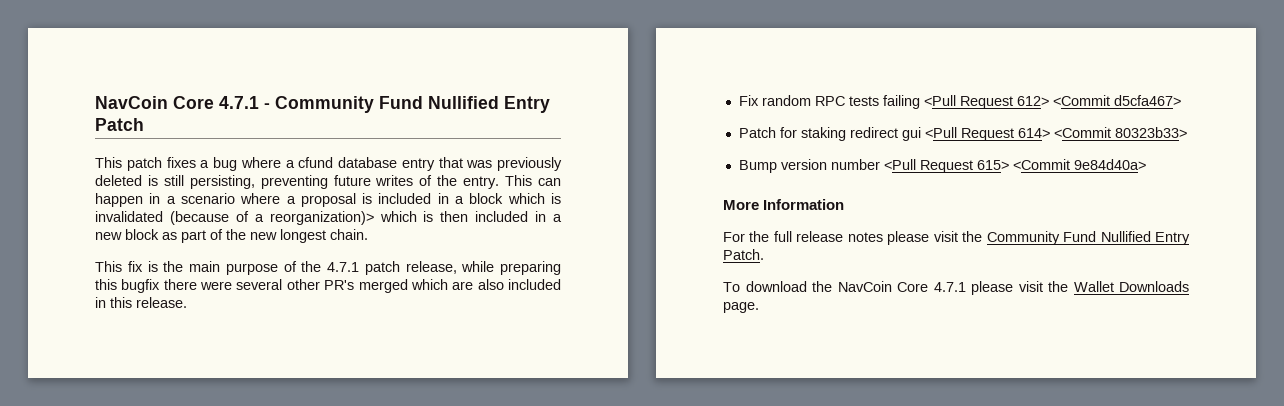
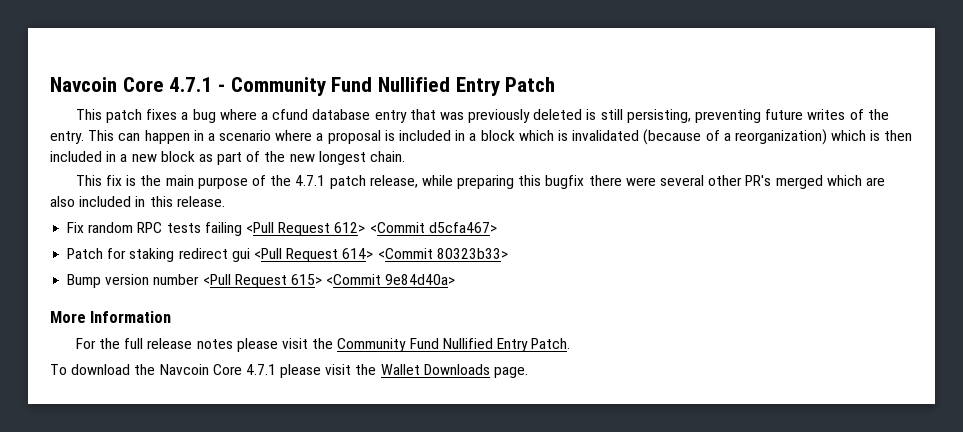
[95,96,168,109] NavCoin -> [50,77,117,92] Navcoin
[269,211,374,225] reorganization)> -> [734,129,827,145] reorganization)
[837,281,892,292] NavCoin -> [159,364,209,375] Navcoin

